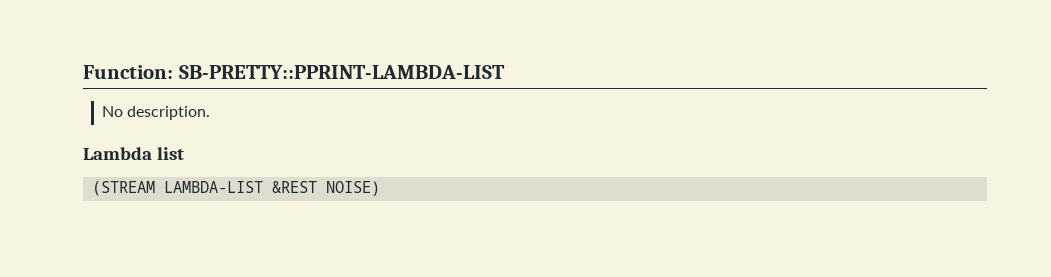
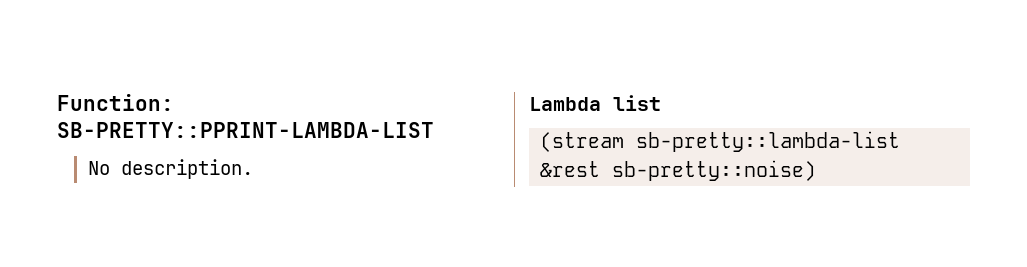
[92,181,381,196] (STREAM LAMBDA-LIST &REST NOISE) -> [540,131,901,152] [540,160,817,181] (stream sb-pretty::lambda-list &rest sb-pretty::noise)

